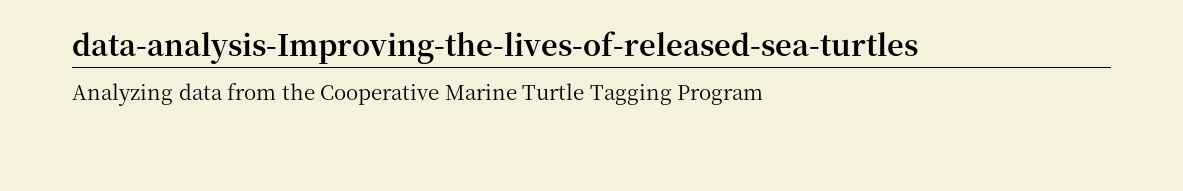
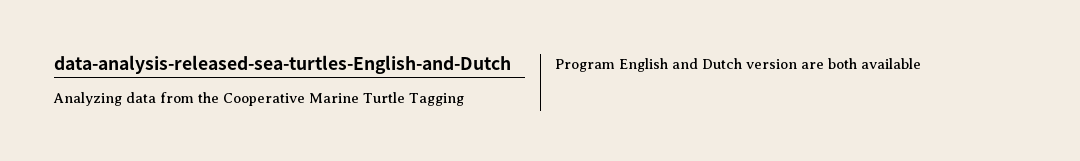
[72,31,918,64] data-analysis-Improving-the-lives-of-released-sea-turtles -> [54,55,511,74] data-analysis-released-sea-turtles-English-and-Dutch
(764, 95) none -> [619,58,921,72] English and Dutch version are both available

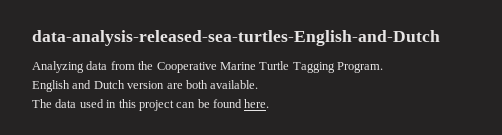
[555,59,615,72] Program -> [337,62,383,73] Program. //
[861,58,921,69] available -> [210,80,259,89] [32,99,270,111] available. // The data used in this project can be found here.

